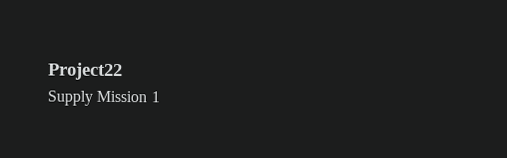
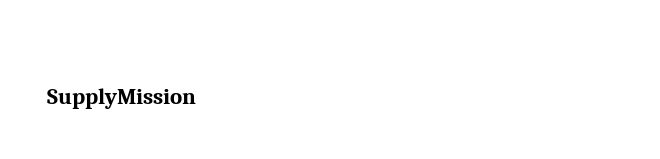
[47,62,123,81] [47,90,160,106] Project22 // Supply Mission 1 -> [47,88,196,109] SupplyMission

